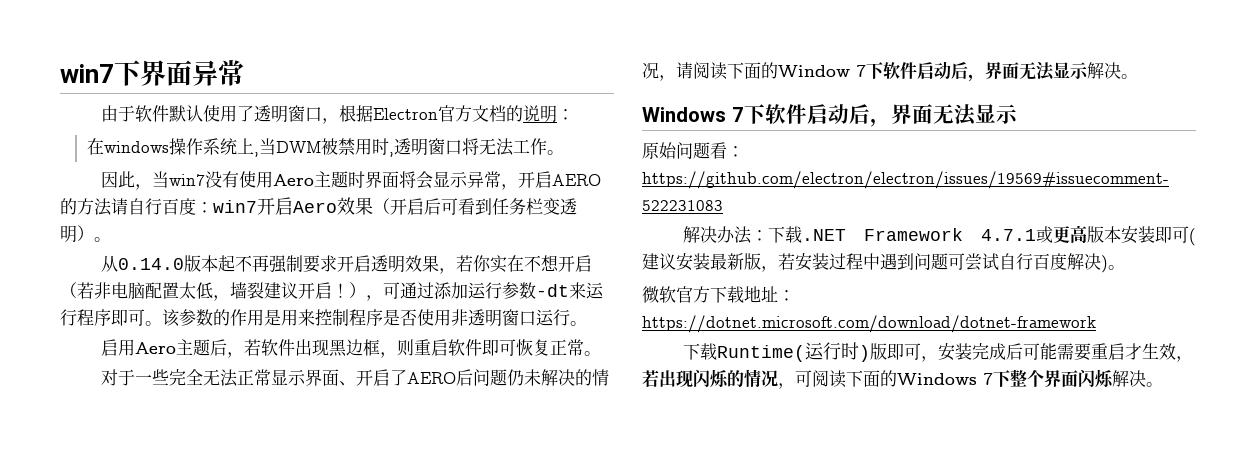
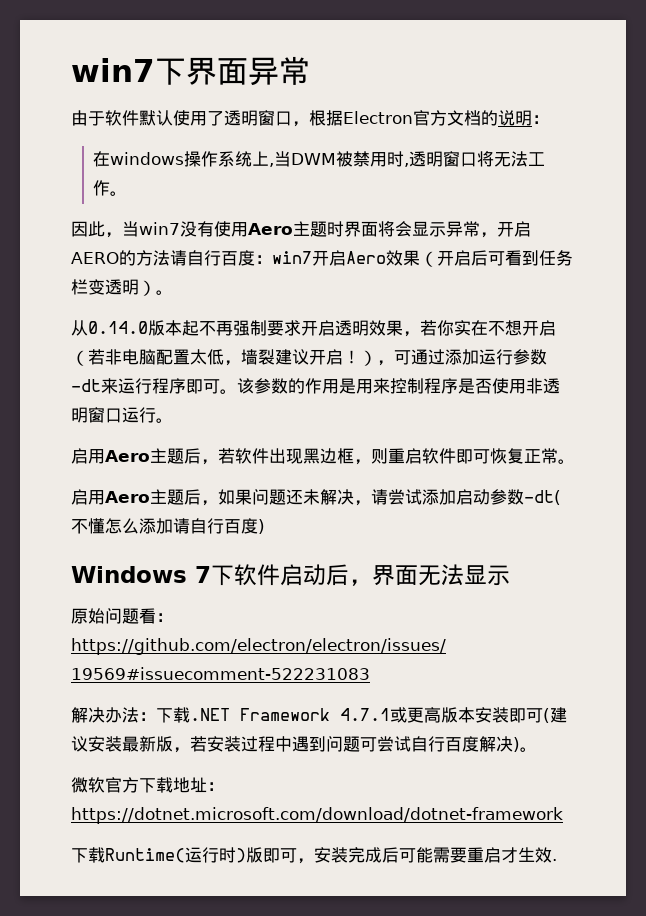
[101,369,610,387] [642,61,1138,82] 对于一些完全无法正常显示界面、开启了AERO后问题仍未解决的情况，请阅读下面的Window 7下软件启动后，界面无法显示解决。 -> [71,489,561,506] [71,518,265,534] 启用Aero主题后，如果问题还未解决，请尝试添加启动参数-dt(不懂怎么添加请自行百度)
[1176,356,1194,362] [642,369,1163,389] ，若出现闪烁的情况，可阅读下面的Windows 7下整个界面闪烁解决。 -> [552,859,557,861] .

